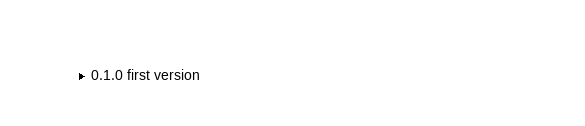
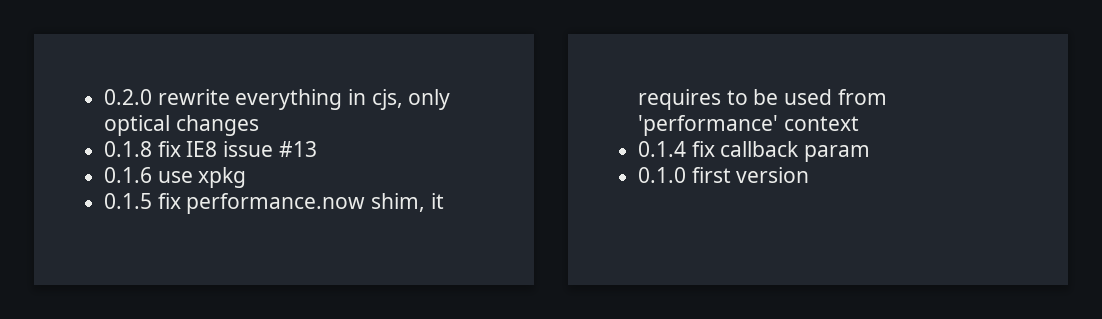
(91, 75) none -> [104,89,451,110] [104,115,259,136] [104,141,317,157] [104,167,247,188] [104,193,444,214] [638,89,887,110] [638,115,859,136] [638,141,871,162] 0.2.0 rewrite everything in cjs, only optical changes // 0.1.8 fix IE8 issue #13 // 0.1.6 use xpkg // 0.1.5 fix performance.now shim, it requires to be used from 'performance' context // 0.1.4 fix callback param //

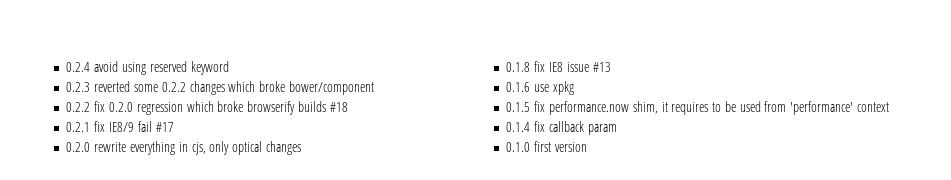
(104, 97) none -> [66,61,229,75] [66,81,374,95] [66,101,348,115] [66,121,174,132] 0.2.4 avoid using reserved keyword // 0.2.3 reverted some 0.2.2 changes which broke bower/component // 0.2.2 fix 0.2.0 regression which broke browserify builds #18 // 0.2.1 fix IE8/9 fail #17 //

